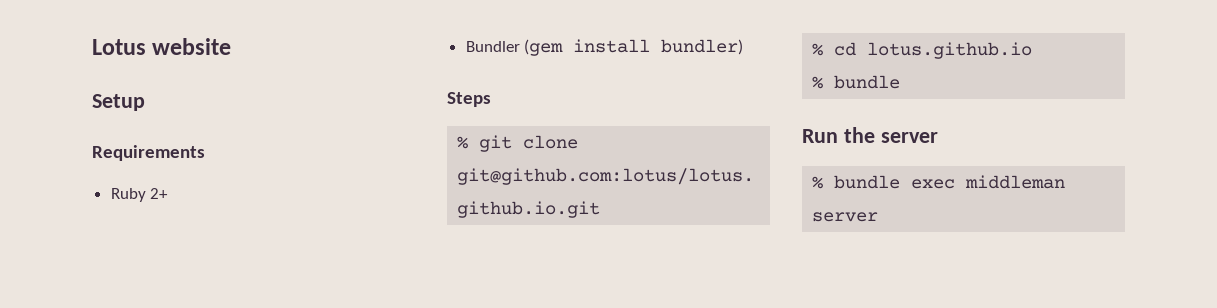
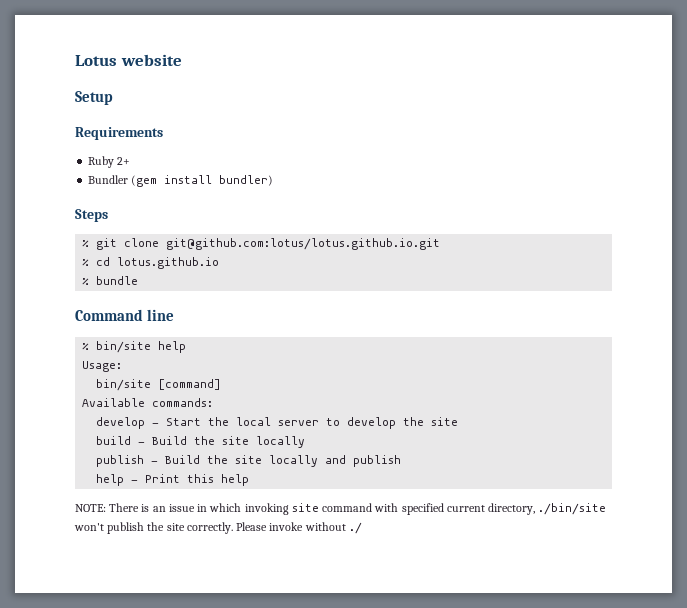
[802,127,938,143] [812,175,1066,189] [812,212,879,222] Run the server // % bundle exec middleman server -> [75,309,175,321] [82,341,187,353] [82,361,123,372] [96,379,222,391] [82,398,214,407] [96,417,459,429] [96,436,306,448] [96,455,402,467] [96,474,250,486] [75,503,607,515] [74,522,362,534] Command line // % bin/site help // Usage: // bin/site [command] // Available commands: // develop - Start the local server to develop the site // build - Build the site locally // publish - Build the site locally and publish // help - Print this help // NOTE: There is an issue in which invoking site command with specified current directory, ./bin/site won't publish the site correctly. Please invoke without ./

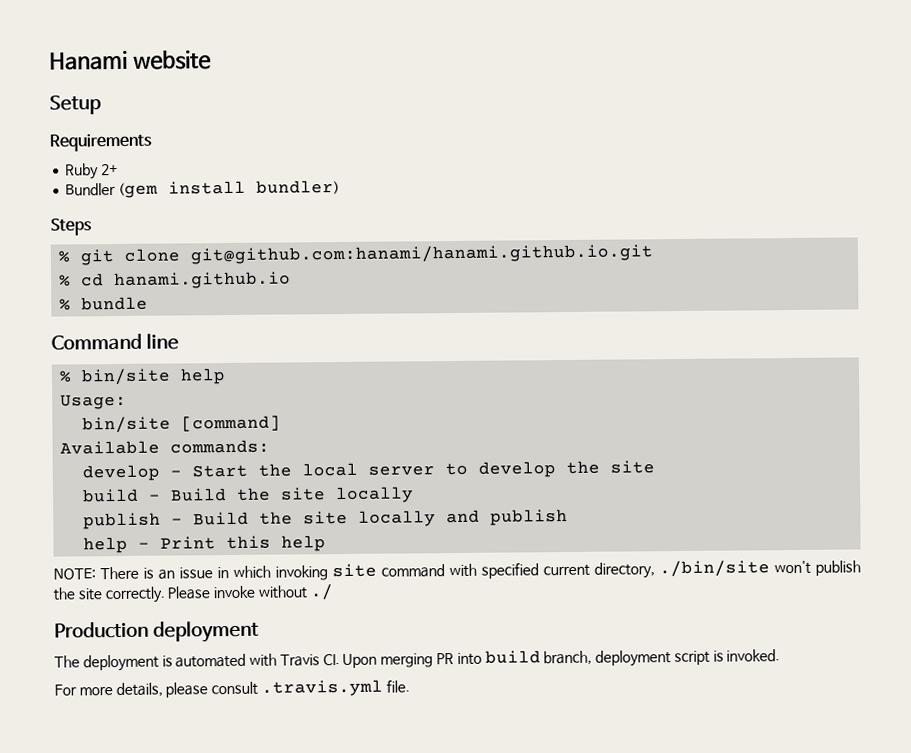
[75,55,117,66] Lotus -> [49,50,128,70] Hanami
[166,238,441,250] git@github.com:lotus/lotus.github.io.git -> [190,244,654,265] git@github.com:hanami/hanami.github.io.git
[117,257,220,269] lotus.github.io -> [114,271,292,290] hanami.github.io
(362, 528) none -> [54,620,260,643] [54,649,781,672] [54,679,410,698] // Production deployment // The deployment is automated with Travis CI. Upon merging PR into build branch, deployment script is invoked. // For more details, please consult .travis.yml file.

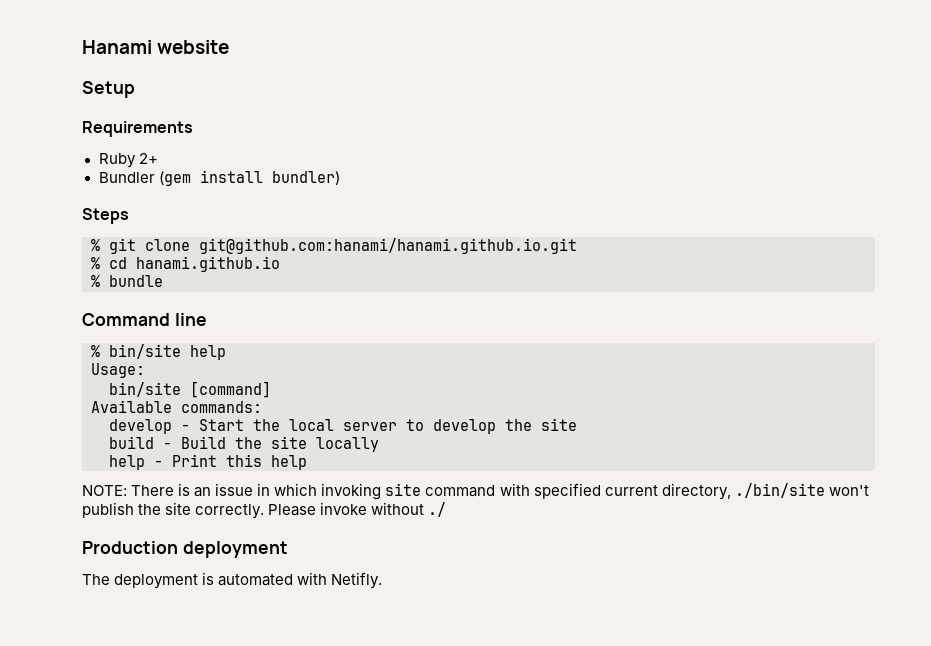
[83,509,569,530] // publish - Build the site locally and publish -> (379, 444) none
[279,649,781,669] [54,679,410,698] Travis CI. Upon merging PR into build branch, deployment script is invoked. // For more details, please consult .travis.yml file. -> [331,572,383,589] Netifly.

